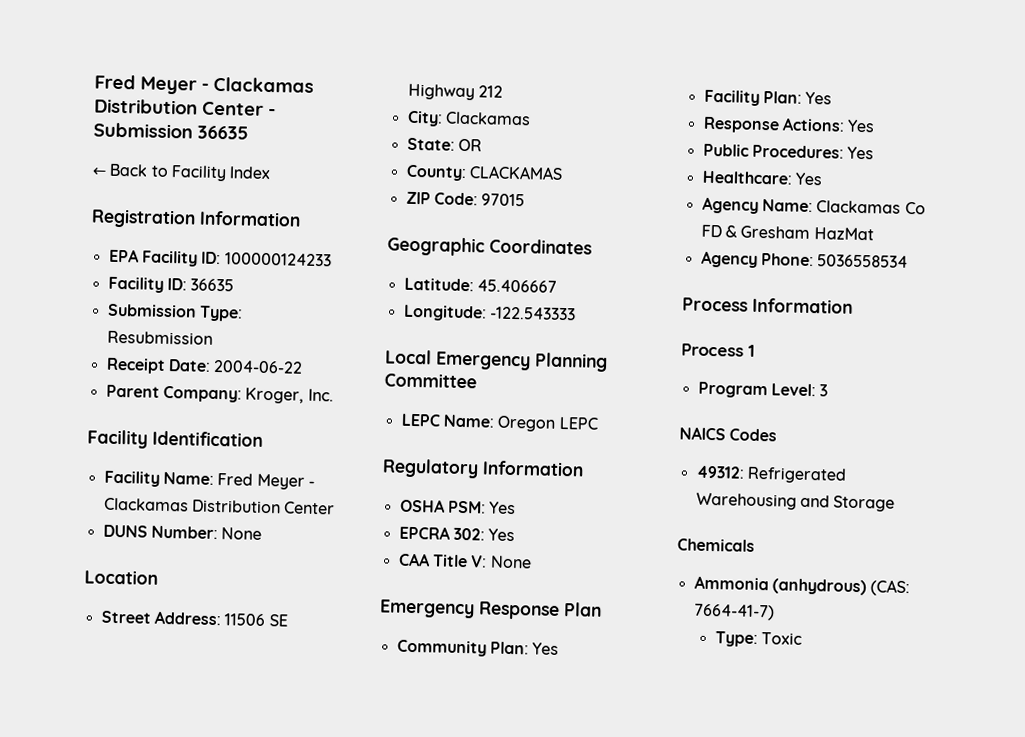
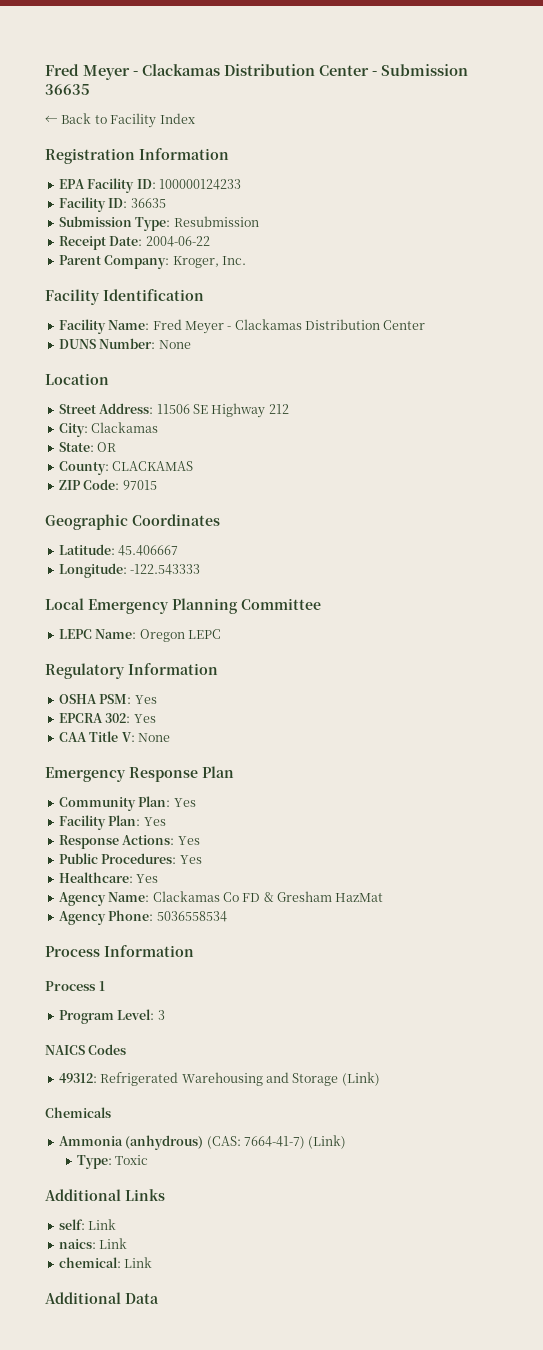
(896, 503) none -> [341,1072,380,1086] (Link)
(775, 612) none -> [308,1135,347,1149] (Link)
(803, 638) none -> [45,1189,165,1201] [58,1219,117,1230] [58,1238,128,1249] [58,1257,153,1268] [45,1292,159,1304] // Additional Links // self: Link // naics: Link // chemical: Link // Additional Data

